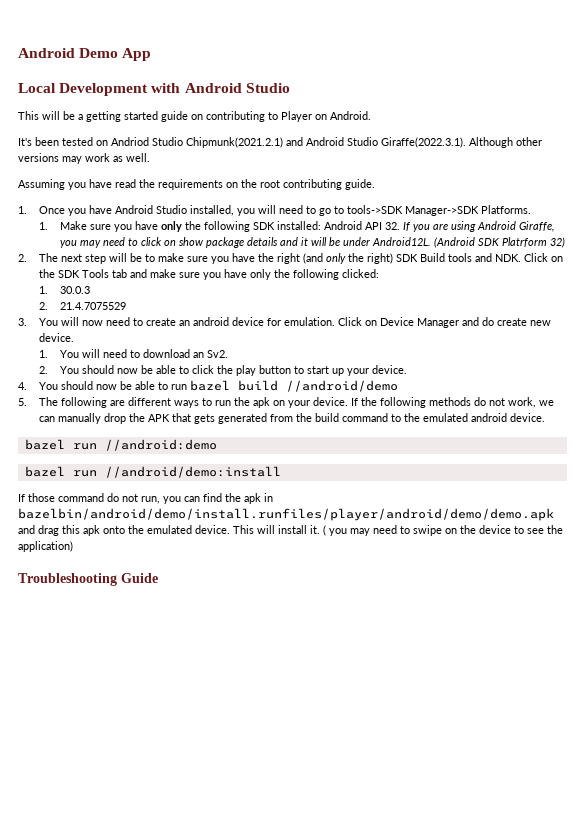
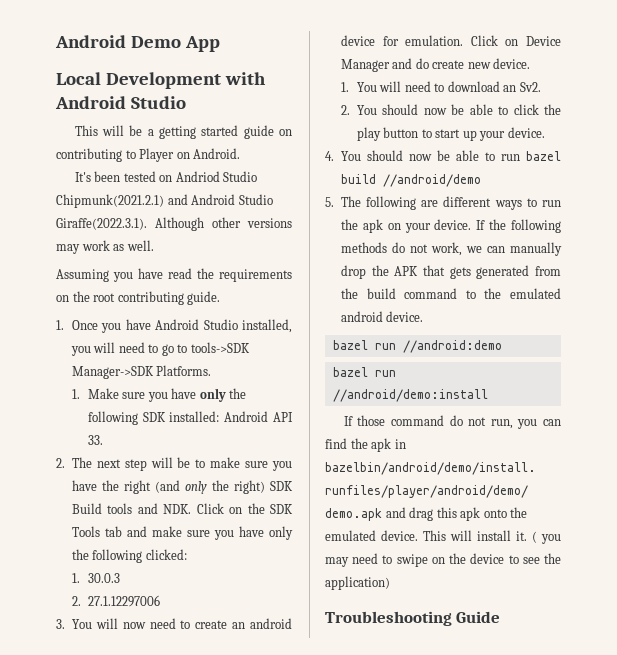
[385,221,555,232] [60,237,566,248] 32. If you are using Android Giraffe, you may need to click on show package details and it will be under Android12L. (Android SDK Platrform 32) -> [87,435,103,445] 33.
[60,302,127,310] 21.4.7075529 -> [87,595,160,607] 27.1.12297006

